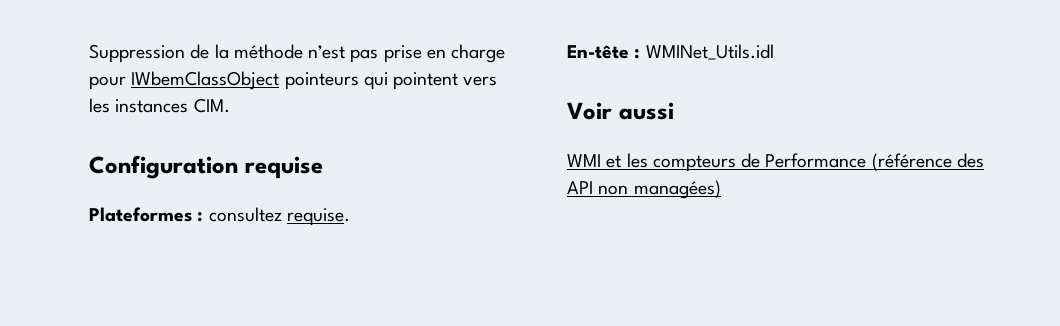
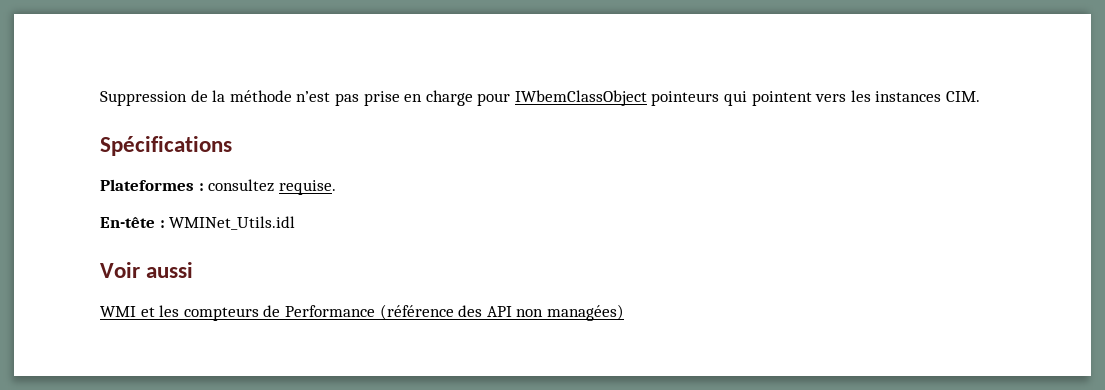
[89,155,323,179] Configuration requise -> [100,136,232,156] Spécifications

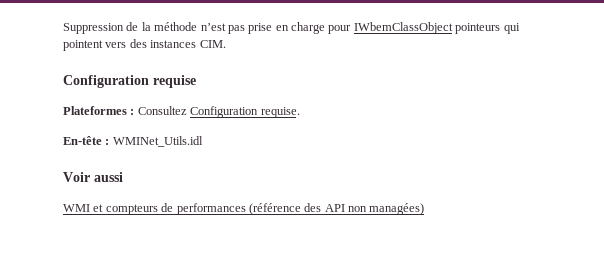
[850,90,871,102] les -> [129,39,147,48] des
[100,136,232,156] Spécifications -> [63,75,196,88] Configuration requise
[208,179,275,192] consultez -> [137,106,259,118] Consultez Configuration
[159,305,180,317] les -> (104, 208) none
[284,305,375,317] Performance -> [176,203,246,215] performances

